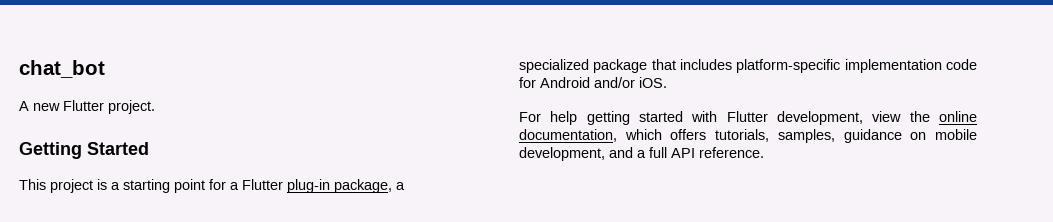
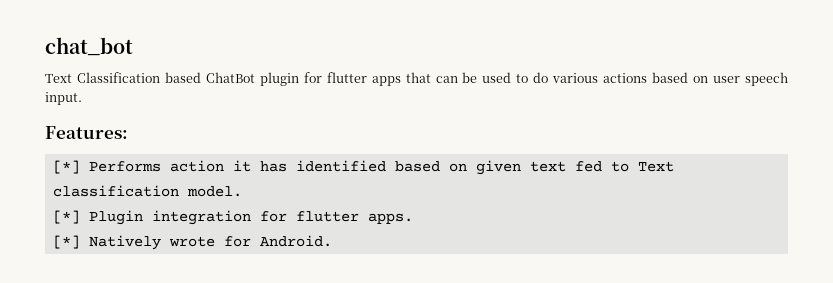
[19,100,155,114] [19,142,149,159] [19,179,405,193] [519,59,977,73] [519,77,667,88] [519,111,977,125] [519,129,977,143] [519,147,764,161] A new Flutter project. // Getting Started // This project is a starting point for a Flutter plug-in package, a specialized package that includes platform-specific implementation code for Android and/or iOS. // For help getting started with Flutter development, view the online documentation, which offers tutorials, samples, guidance on mobile development, and a full API reference. -> [45,72,789,86] [45,92,82,105] [45,126,128,139] [52,160,674,175] [52,185,242,197] [52,210,413,225] [52,235,332,250] Text Classification based ChatBot plugin for flutter apps that can be used to do various actions based on user speech input. // Features: // [*] Performs action it has identified based on given text fed to Text classification model. // [*] Plugin integration for flutter apps. // [*] Natively wrote for Android.

